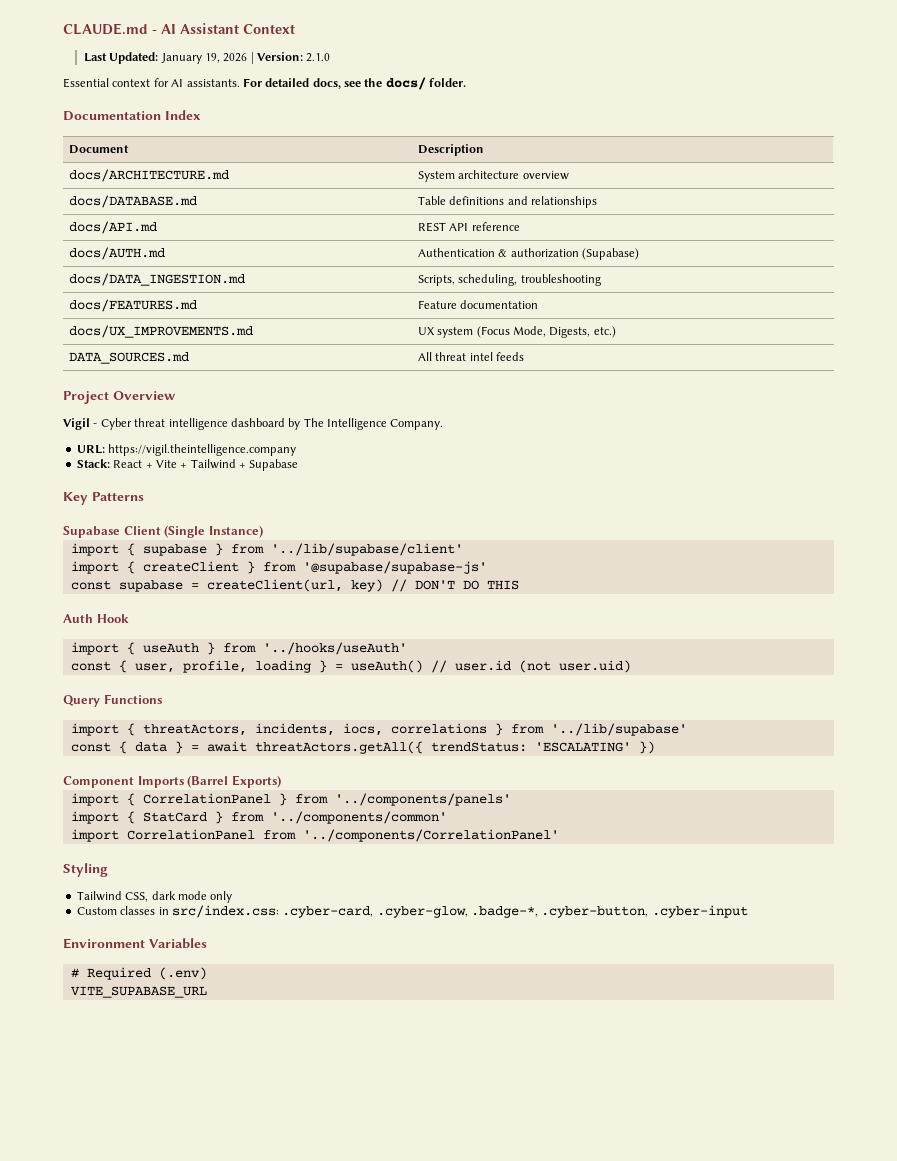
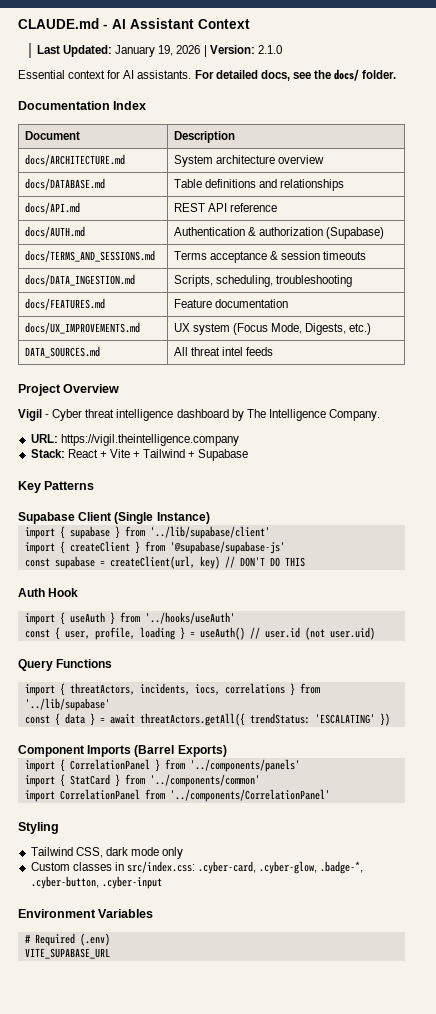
(640, 254) none -> [24,250,155,262] [173,251,367,263] // docs/TERMS_AND_SESSIONS.md | Terms acceptance & session timeouts

